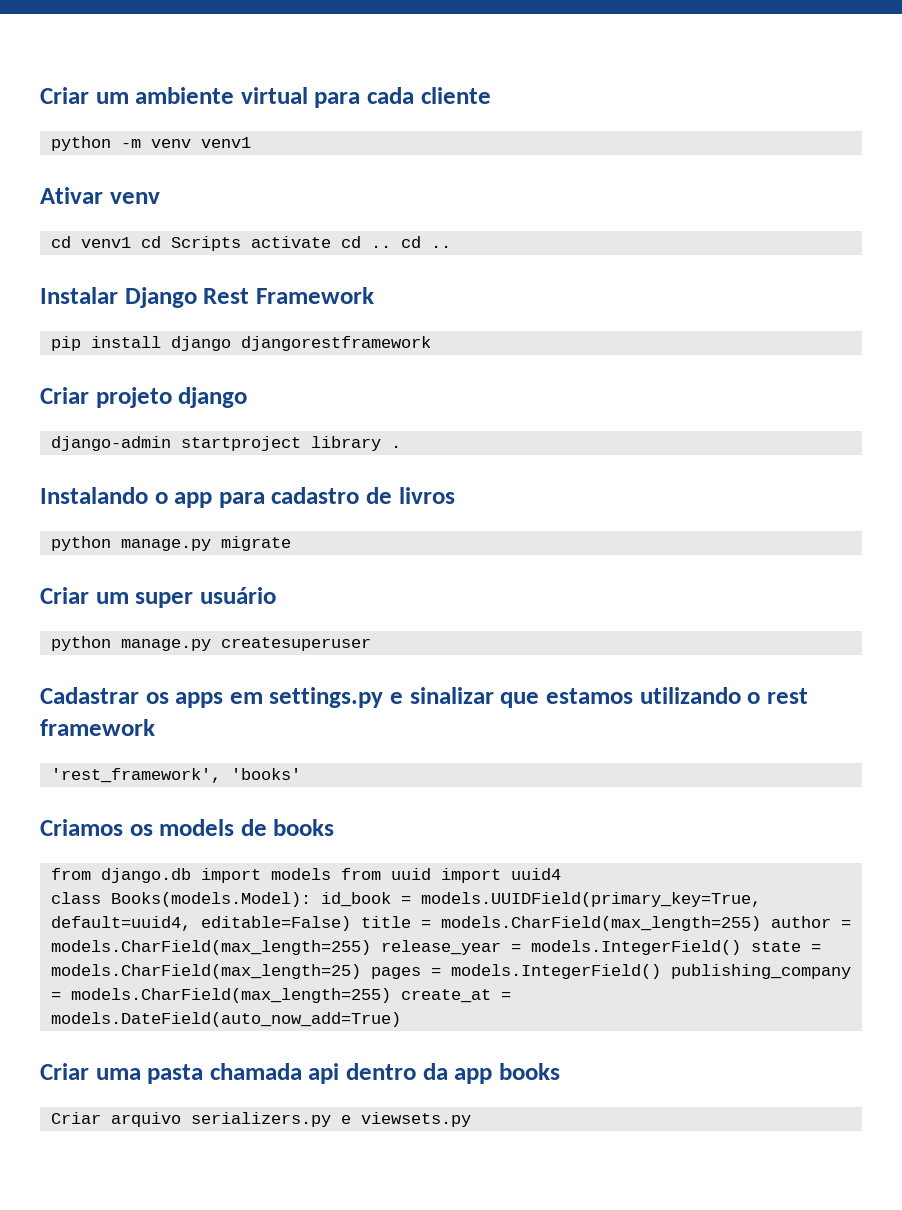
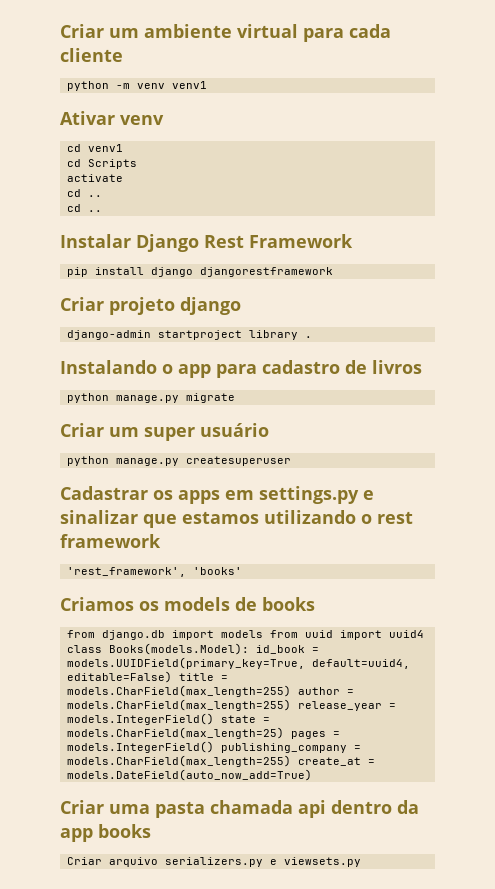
(131, 242) none -> (123, 148) //
(241, 243) none -> (137, 164) //
[340,236,391,248] cd .. -> [66,189,102,197] // cd .. //

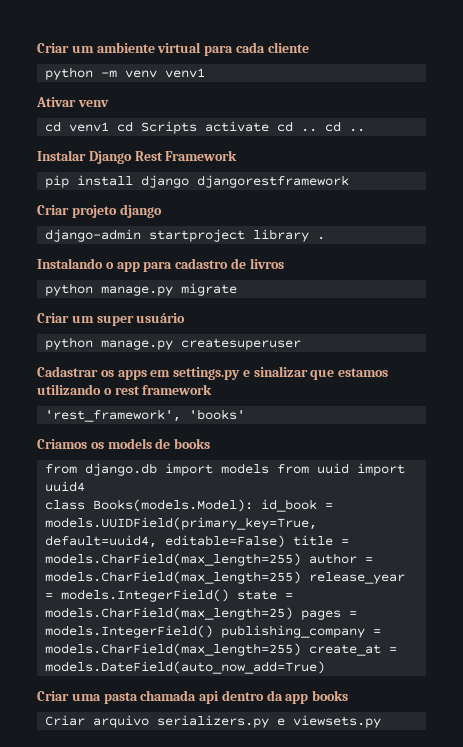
(123, 148) // -> (109, 127) none
(137, 164) // -> (197, 127) none
[66,189,102,197] // cd .. // -> [276,121,317,132] cd ..

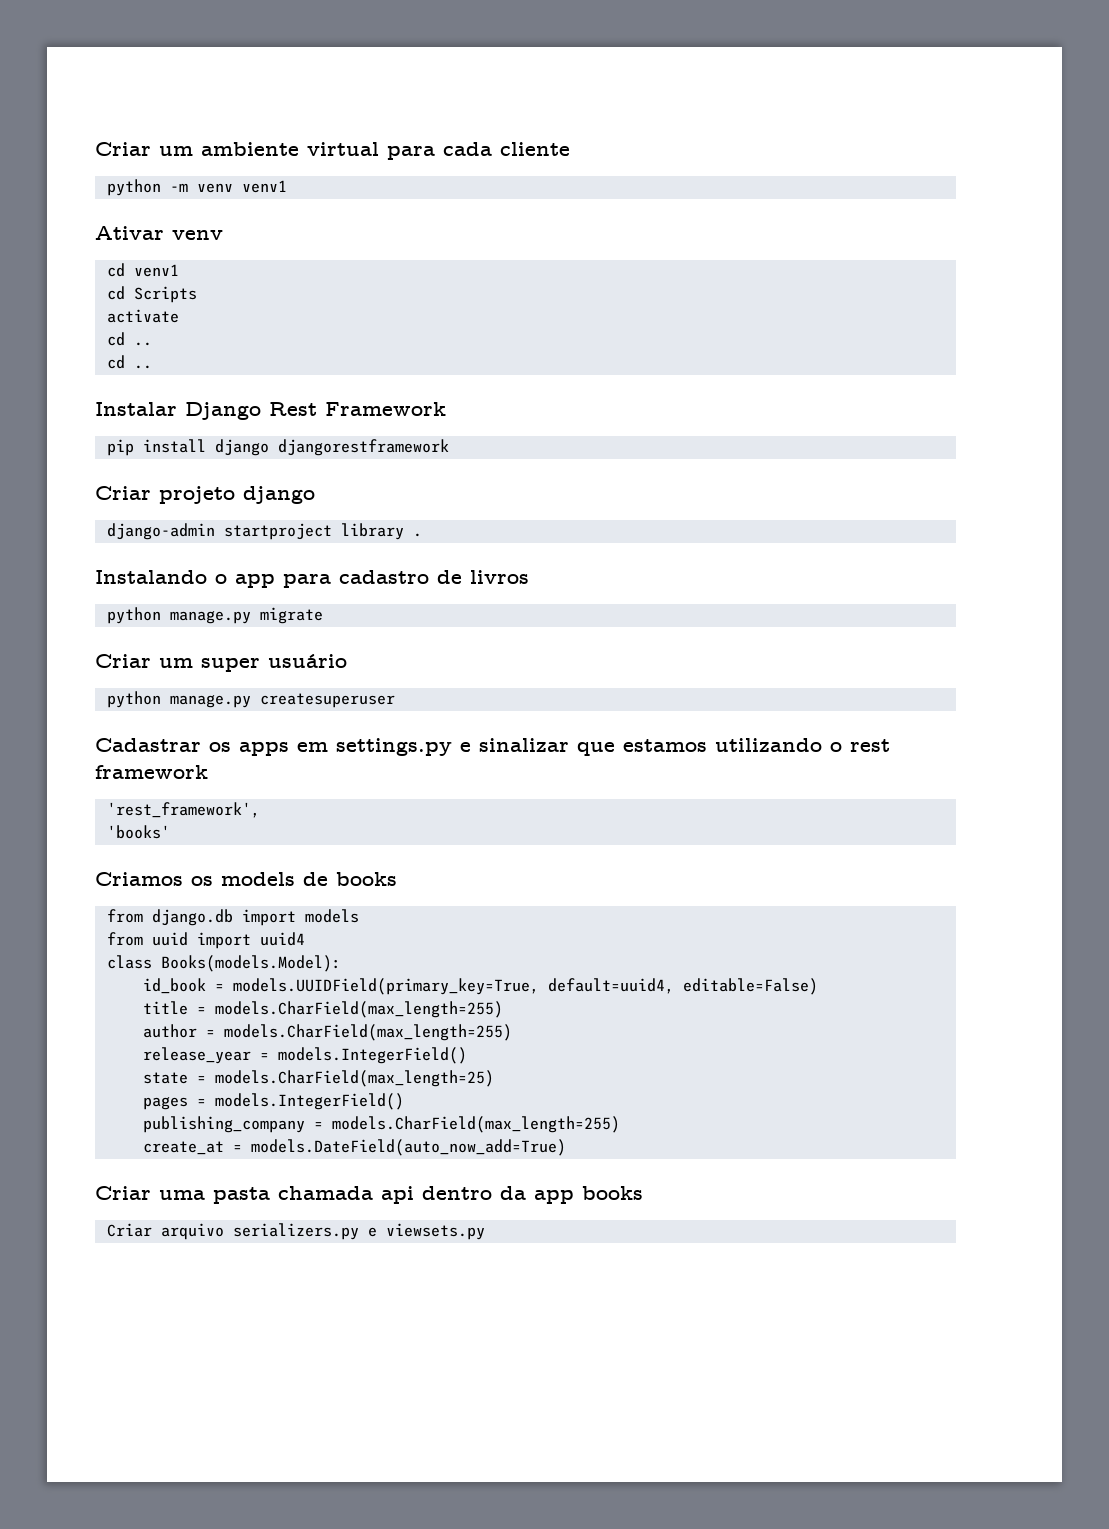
(109, 127) none -> (179, 270) //
(197, 127) none -> (197, 294) //
[276,121,317,132] cd .. -> [106,332,152,346] // cd .. //
(181, 415) none -> (260, 810) //
(269, 468) none -> (359, 916) //
(253, 505) none -> (341, 963) //
(285, 541) none -> (818, 986) //
(301, 559) none -> (503, 1009) //
(301, 577) none -> (512, 1032) //
(229, 595) none -> (467, 1055) //
(293, 613) none -> (494, 1078) //
(213, 631) none -> (404, 1101) //
(301, 649) none -> (620, 1124) //

